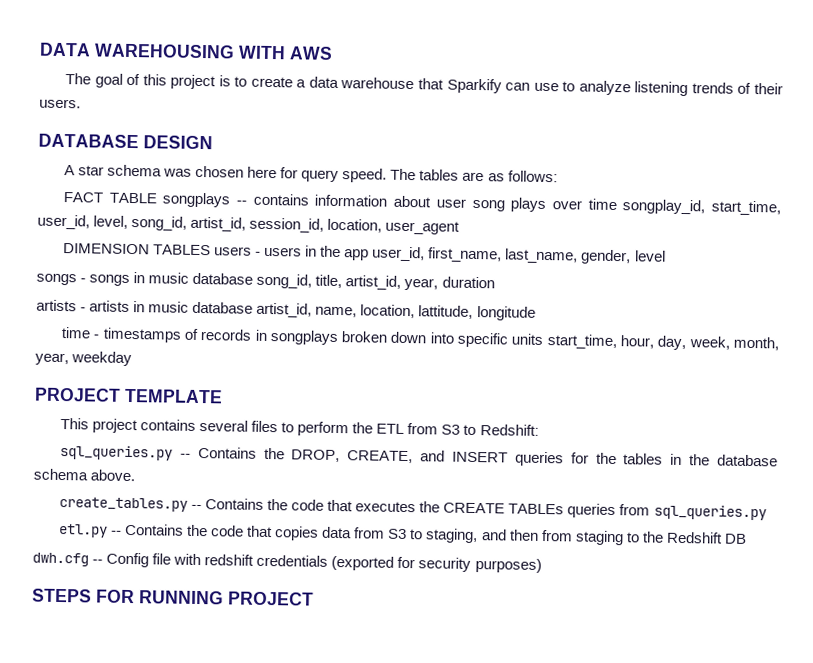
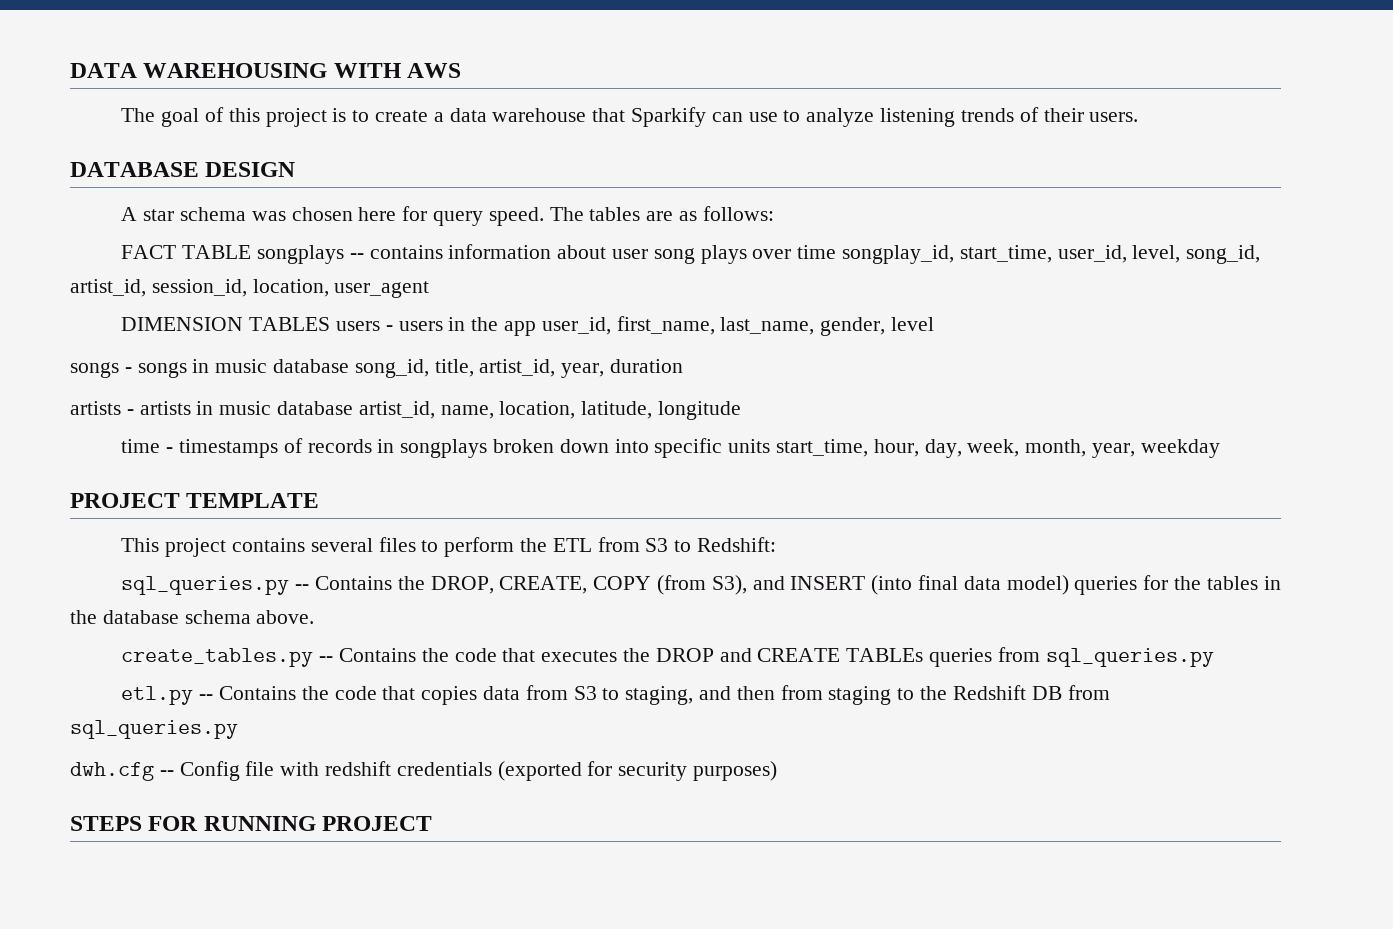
[418,305,474,319] lattitude, -> [581,401,653,419] latitude,
[420,450,508,463] and INSERT -> [593,575,1069,595] COPY (from S3), and INSERT (into final data model)
(441, 507) none -> [655,648,752,662] DROP and
(747, 538) none -> [1067,685,1110,700] [70,720,238,739] from sql_queries.py

